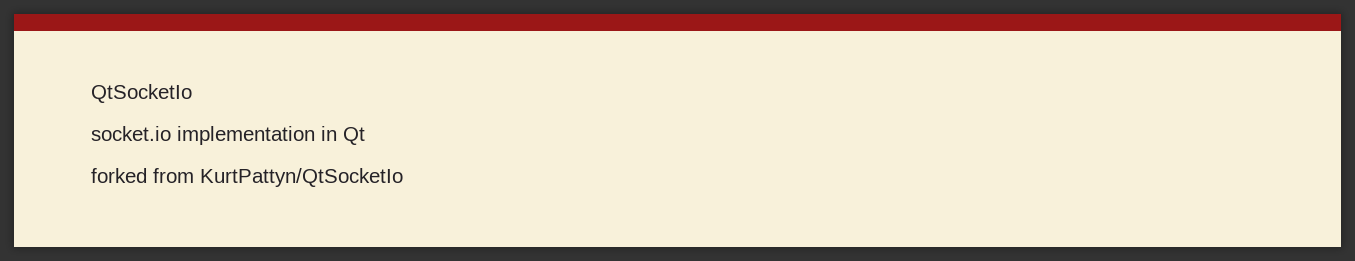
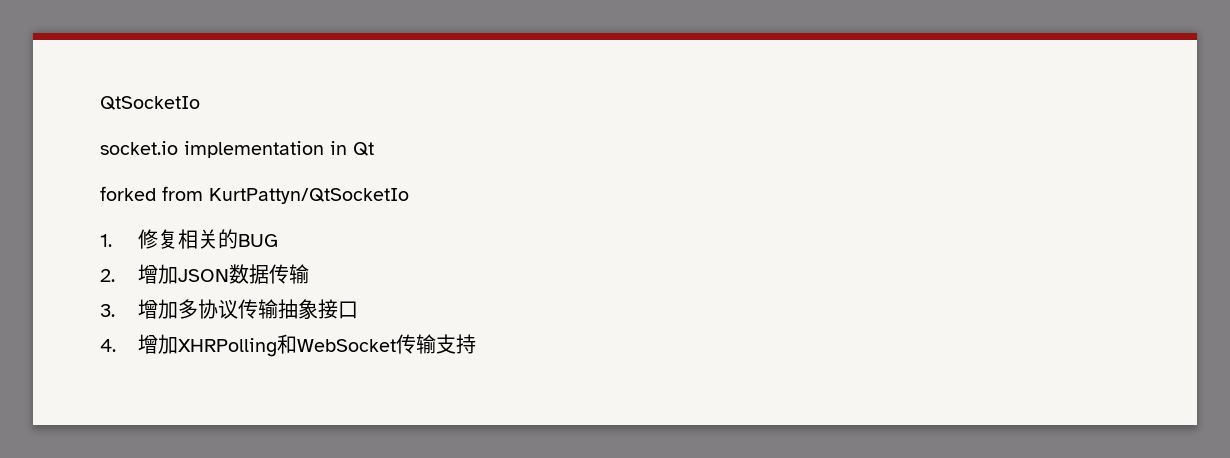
(403, 177) none -> [100,229,279,249] [100,264,310,284] [100,299,359,319] [100,334,477,357] // 1.修复相关的BUG // 2.增加JSON数据传输 // 3.增加多协议传输抽象接口 // 4.增加XHRPolling和WebSocket传输支持

